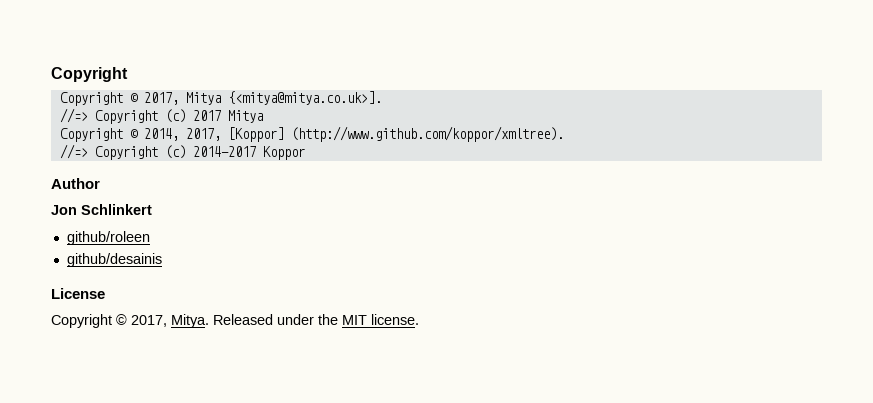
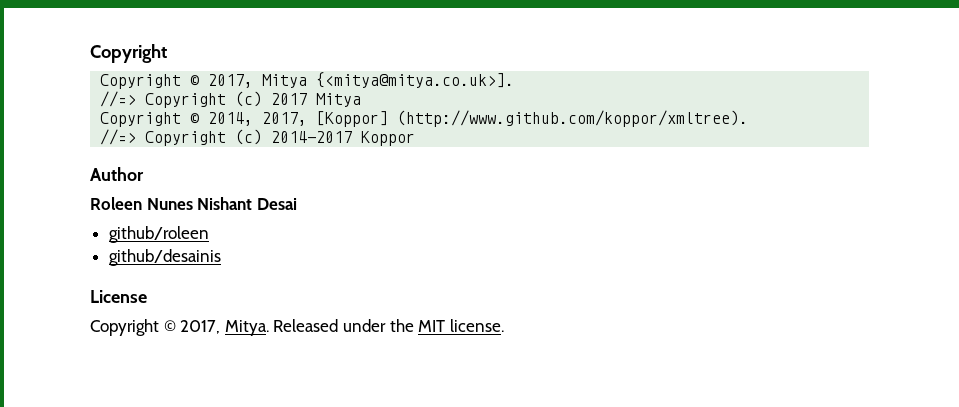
[51,204,152,215] Jon Schlinkert -> [90,197,297,210] Roleen Nunes Nishant Desai

